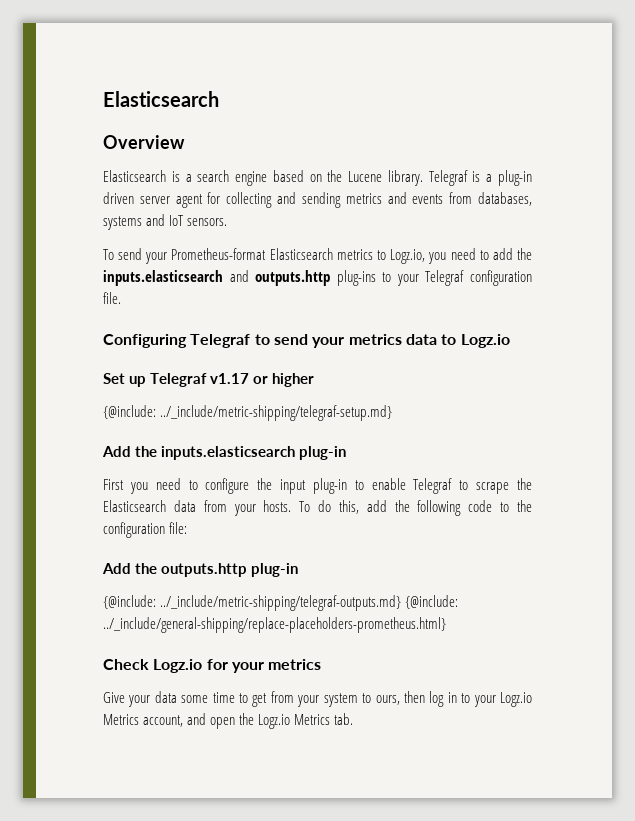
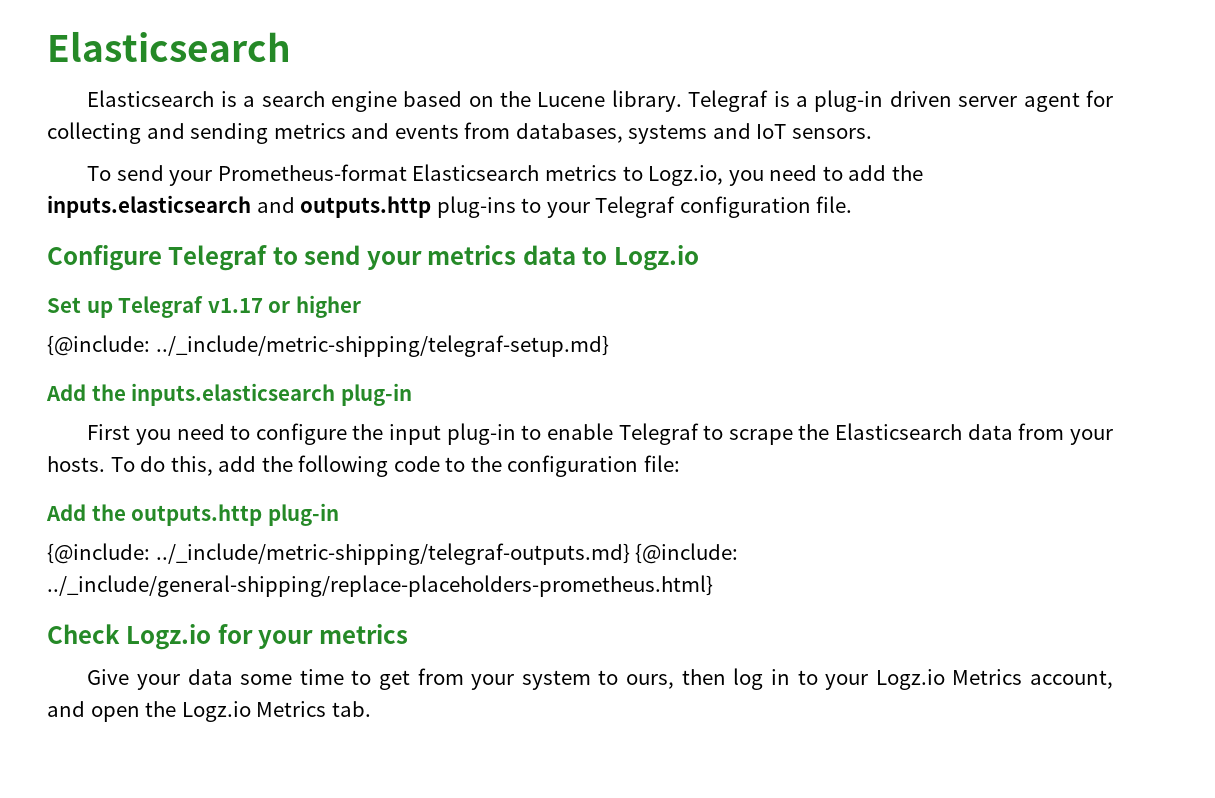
[103,91,219,107] [103,135,185,149] Elasticsearch // Overview -> [47,31,291,62] Elasticsearch
[103,334,187,348] Configuring -> [47,245,162,271] Configure

